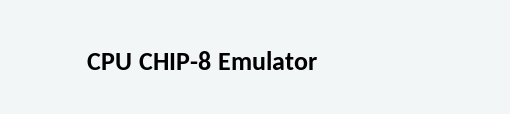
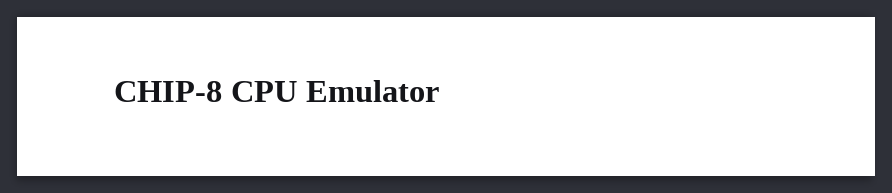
[87,51,212,70] CPU CHIP-8 -> [114,81,297,102] CHIP-8 CPU

